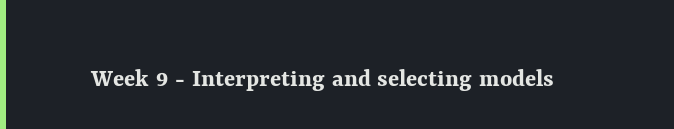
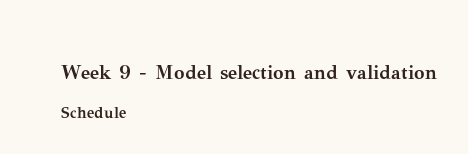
[191,69,555,91] Interpreting and selecting models -> [154,65,437,80] [61,106,126,119] Model selection and validation // Schedule

